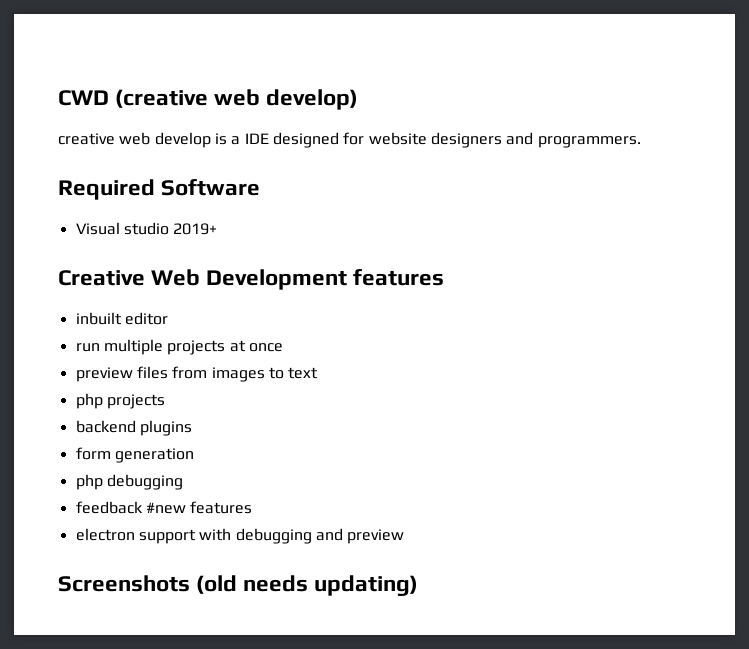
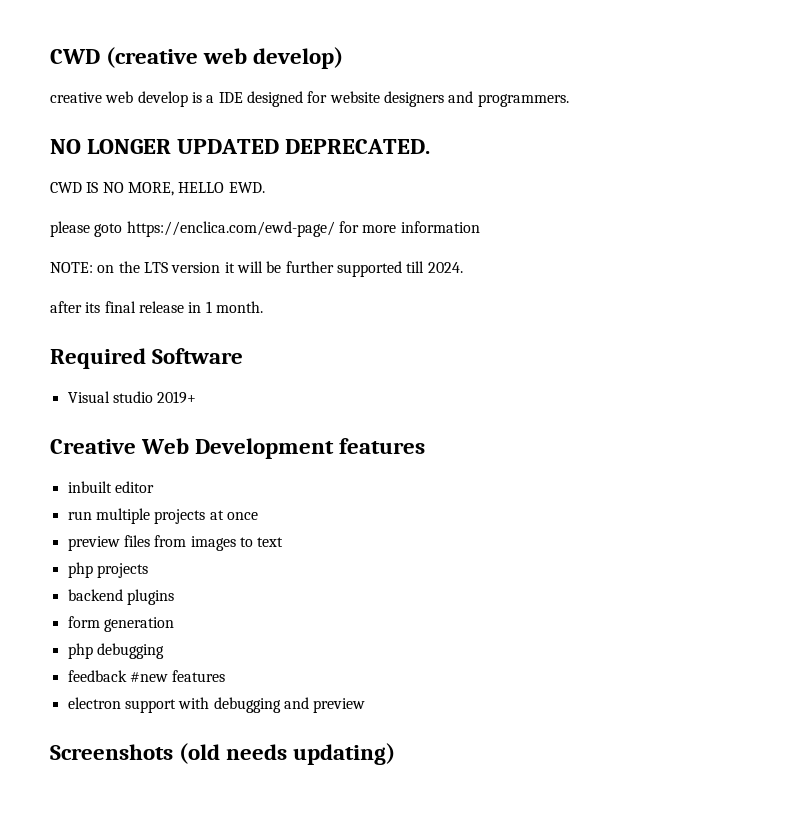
(641, 142) none -> [50,139,431,154] [50,182,265,196] [50,221,480,237] [50,261,463,277] [50,301,263,313] // NO LONGER UPDATED DEPRECATED. // CWD IS NO MORE, HELLO EWD. // please goto https://enclica.com/ewd-page/ for more information // NOTE: on the LTS version it will be further supported till 2024. // after its final release in 1 month.

